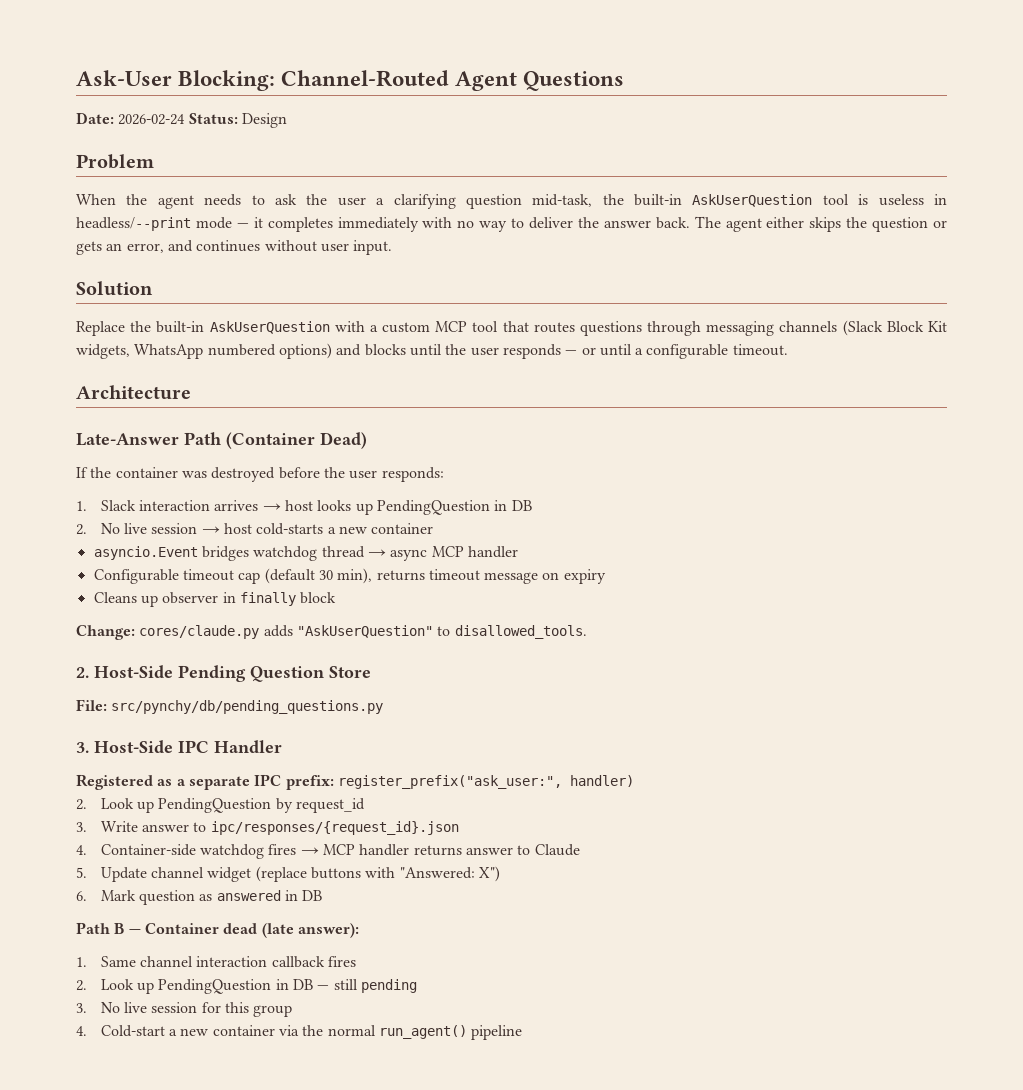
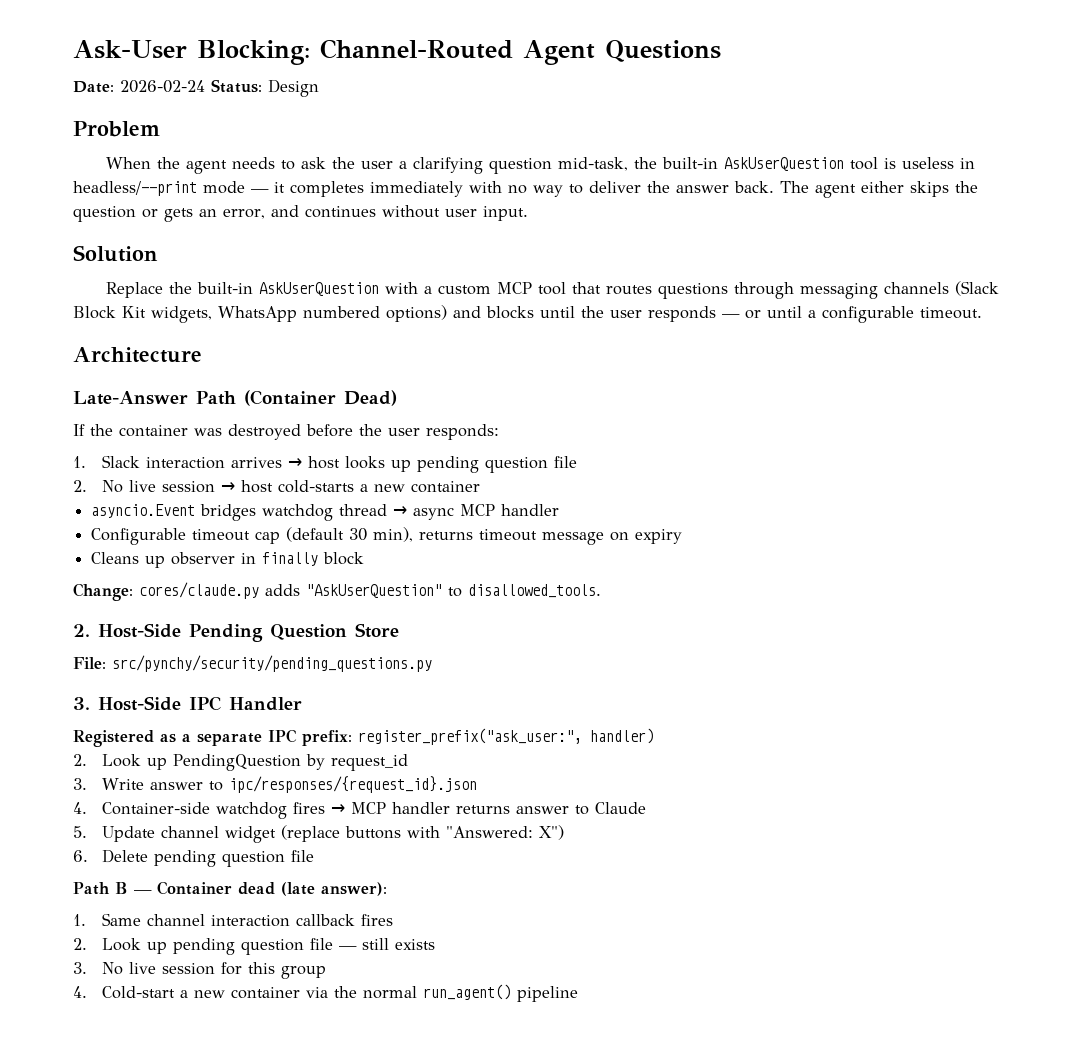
[377,500,532,515] PendingQuestion in DB -> [416,456,577,473] pending question file
[111,700,384,714] src/pynchy/db/pending_questions.py -> [112,655,432,672] src/pynchy/security/pending_questions.py
[100,890,323,905] Mark question as answered in DB -> [101,849,314,867] Delete pending question file
[158,979,314,994] PendingQuestion in DB -> [172,938,333,955] pending question file
[361,979,418,993] pending -> [394,939,435,950] exists

